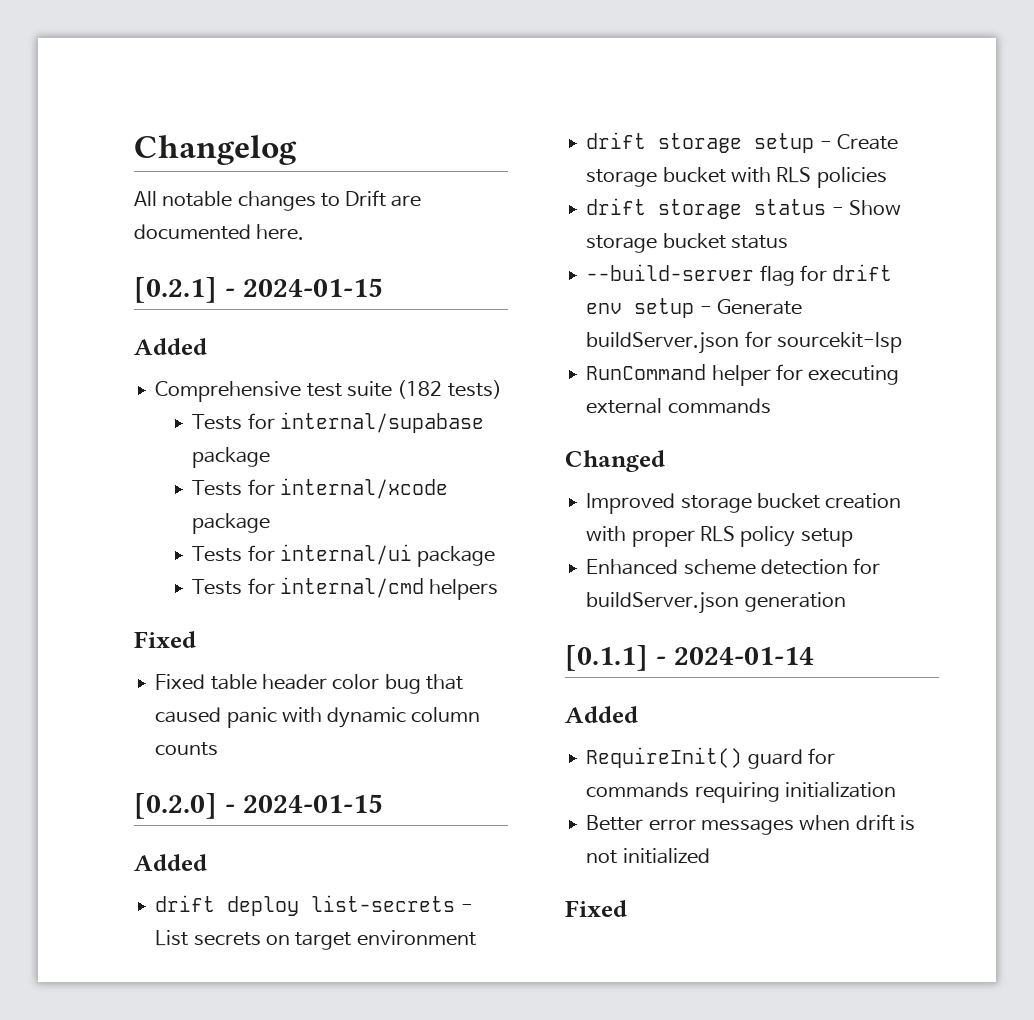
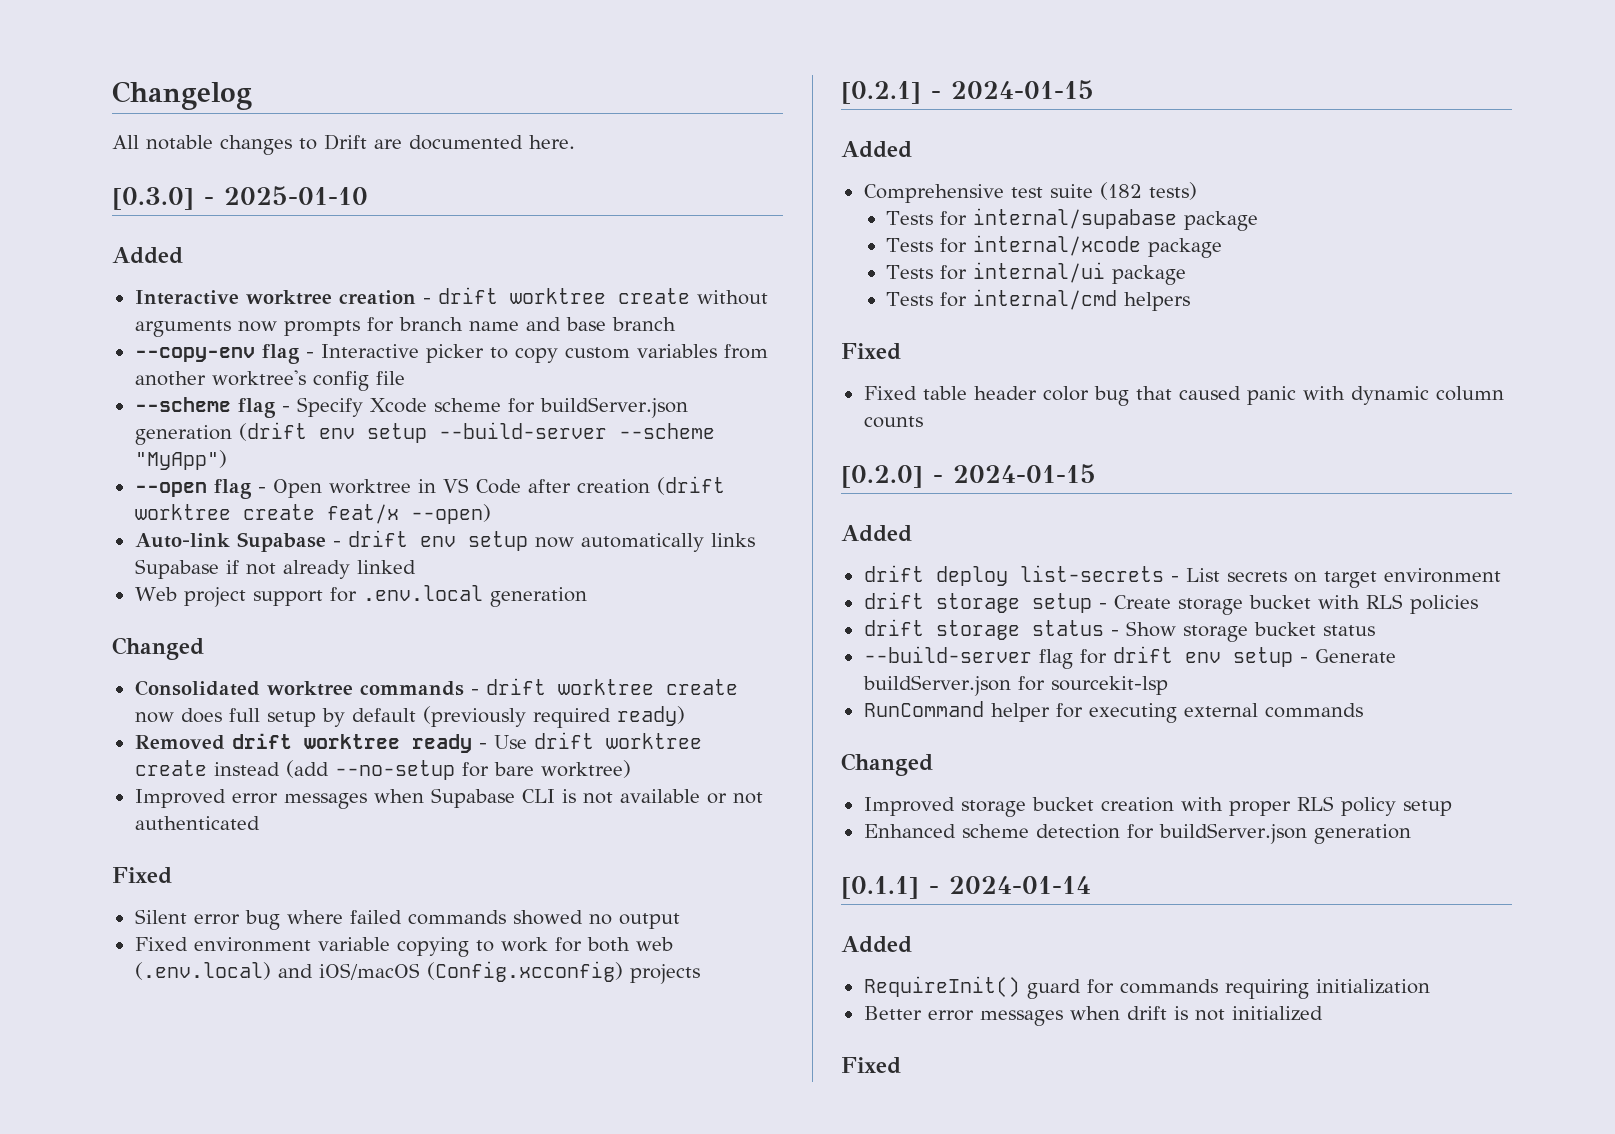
(305, 232) none -> [112,186,368,210] [112,247,183,264] [134,287,768,305] [134,317,676,337] [134,344,768,364] [134,370,405,391] [134,397,688,418] [134,422,715,445] [134,450,227,470] [134,476,725,499] [134,504,491,524] [134,530,755,552] [134,559,416,579] [134,585,587,607] [112,637,204,660] [134,678,738,696] [134,706,685,728] [134,732,702,753] [134,760,631,780] [134,788,763,809] [134,816,260,830] [112,867,172,884] [134,909,680,930] [134,937,673,957] [134,961,700,984] // [0.3.0] - 2025-01-10 // Added // Interactive worktree creation - drift worktree create without arguments now prompts for branch name and base branch // --copy-env flag - Interactive picker to copy custom variables from another worktree's config file // --scheme flag - Specify Xcode scheme for buildServer.json generation (drift env setup --build-server --scheme "MyApp") // --open flag - Open worktree in VS Code after creation (drift worktree create feat/x --open) // Auto-link Supabase - drift env setup now automatically links Supabase if not already linked // Web project support for .env.local generation // Changed // Consolidated worktree commands - drift worktree create now does full setup by default (previously required ready) // Removed drift worktree ready - Use drift worktree create instead (add --no-setup for bare worktree) // Improved error messages when Supabase CLI is not available or not authenticated // Fixed // Silent error bug where failed commands showed no output // Fixed environment variable copying to work for both web (.env.local) and iOS/macOS (Config.xcconfig) projects

